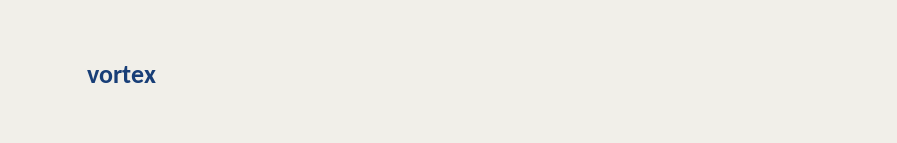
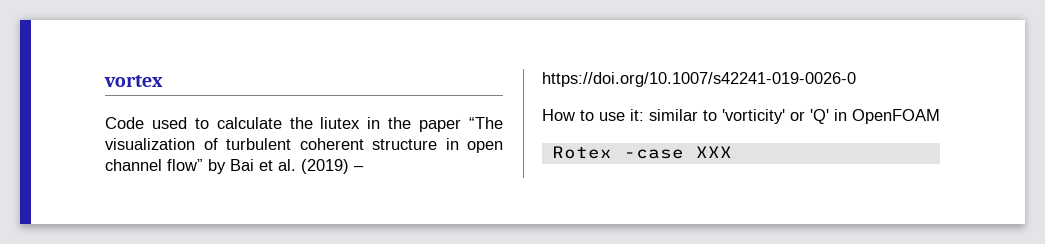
(156, 74) none -> [105,117,504,132] [105,138,503,153] [105,159,364,174] [542,72,856,87] [542,109,940,124] [551,146,732,159] // Code used to calculate the liutex in the paper “The visualization of turbulent coherent structure in open channel flow” by Bai et al. (2019) – https://doi.org/10.1007/s42241-019-0026-0 // How to use it: similar to 'vorticity' or 'Q' in OpenFOAM // Rotex -case XXX

